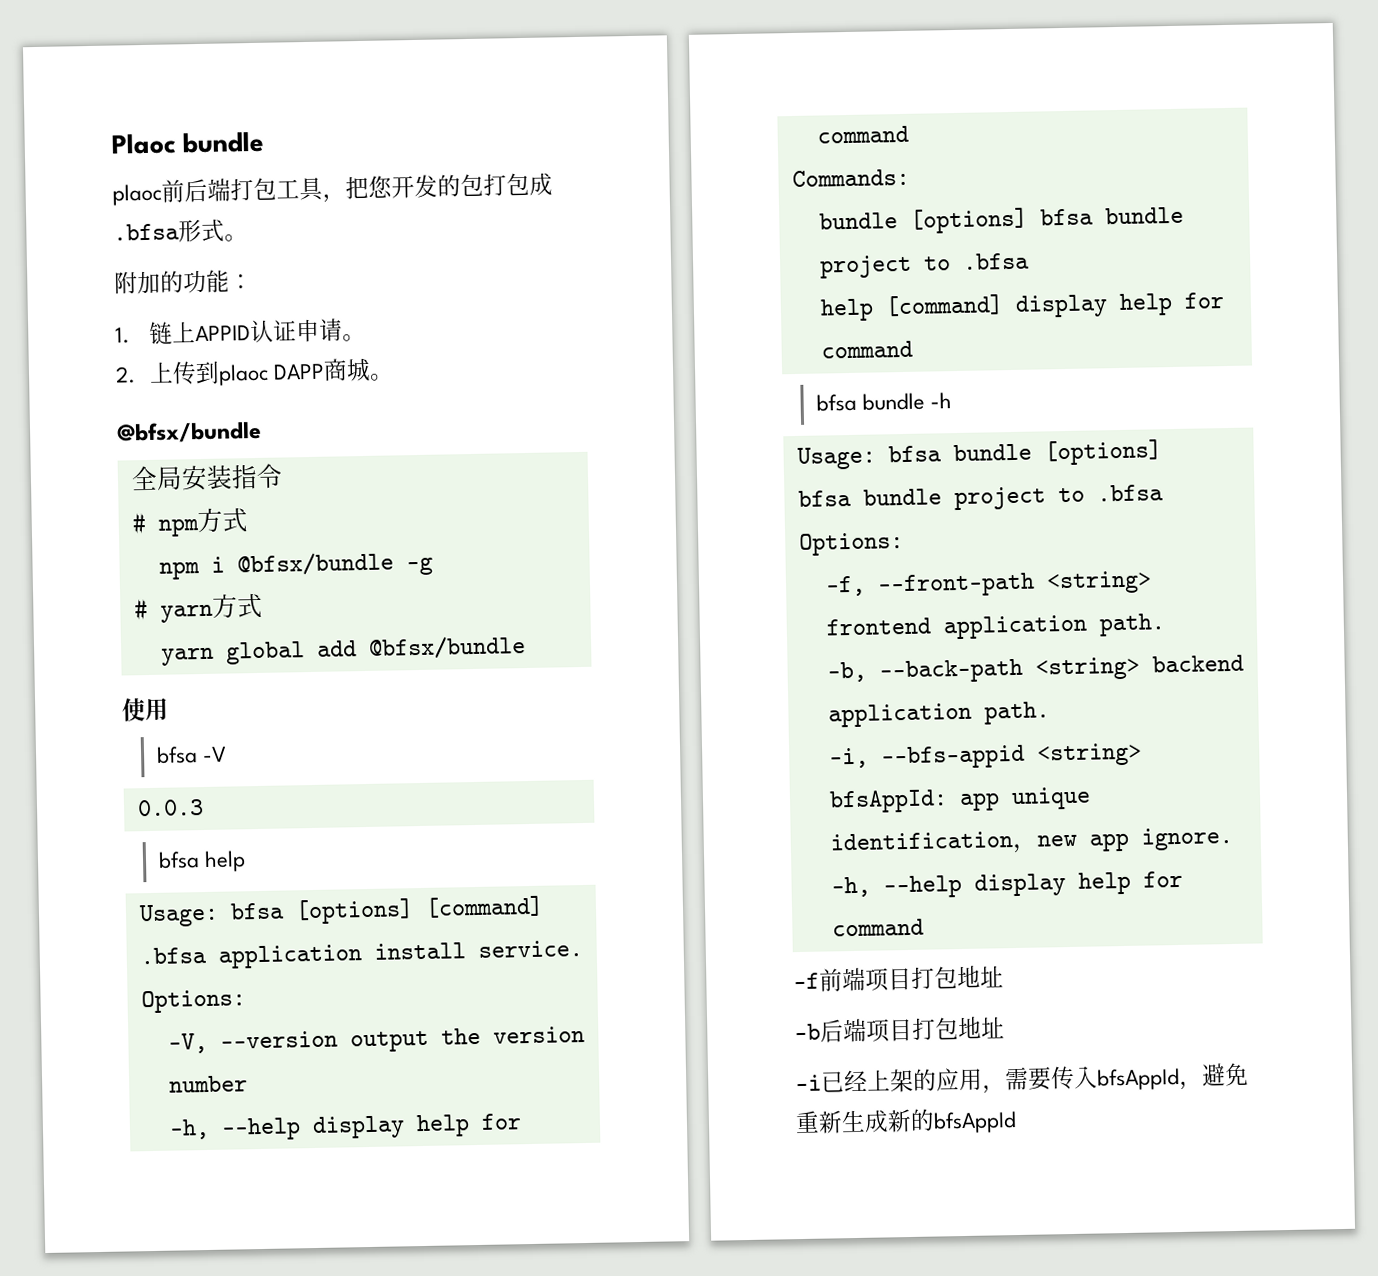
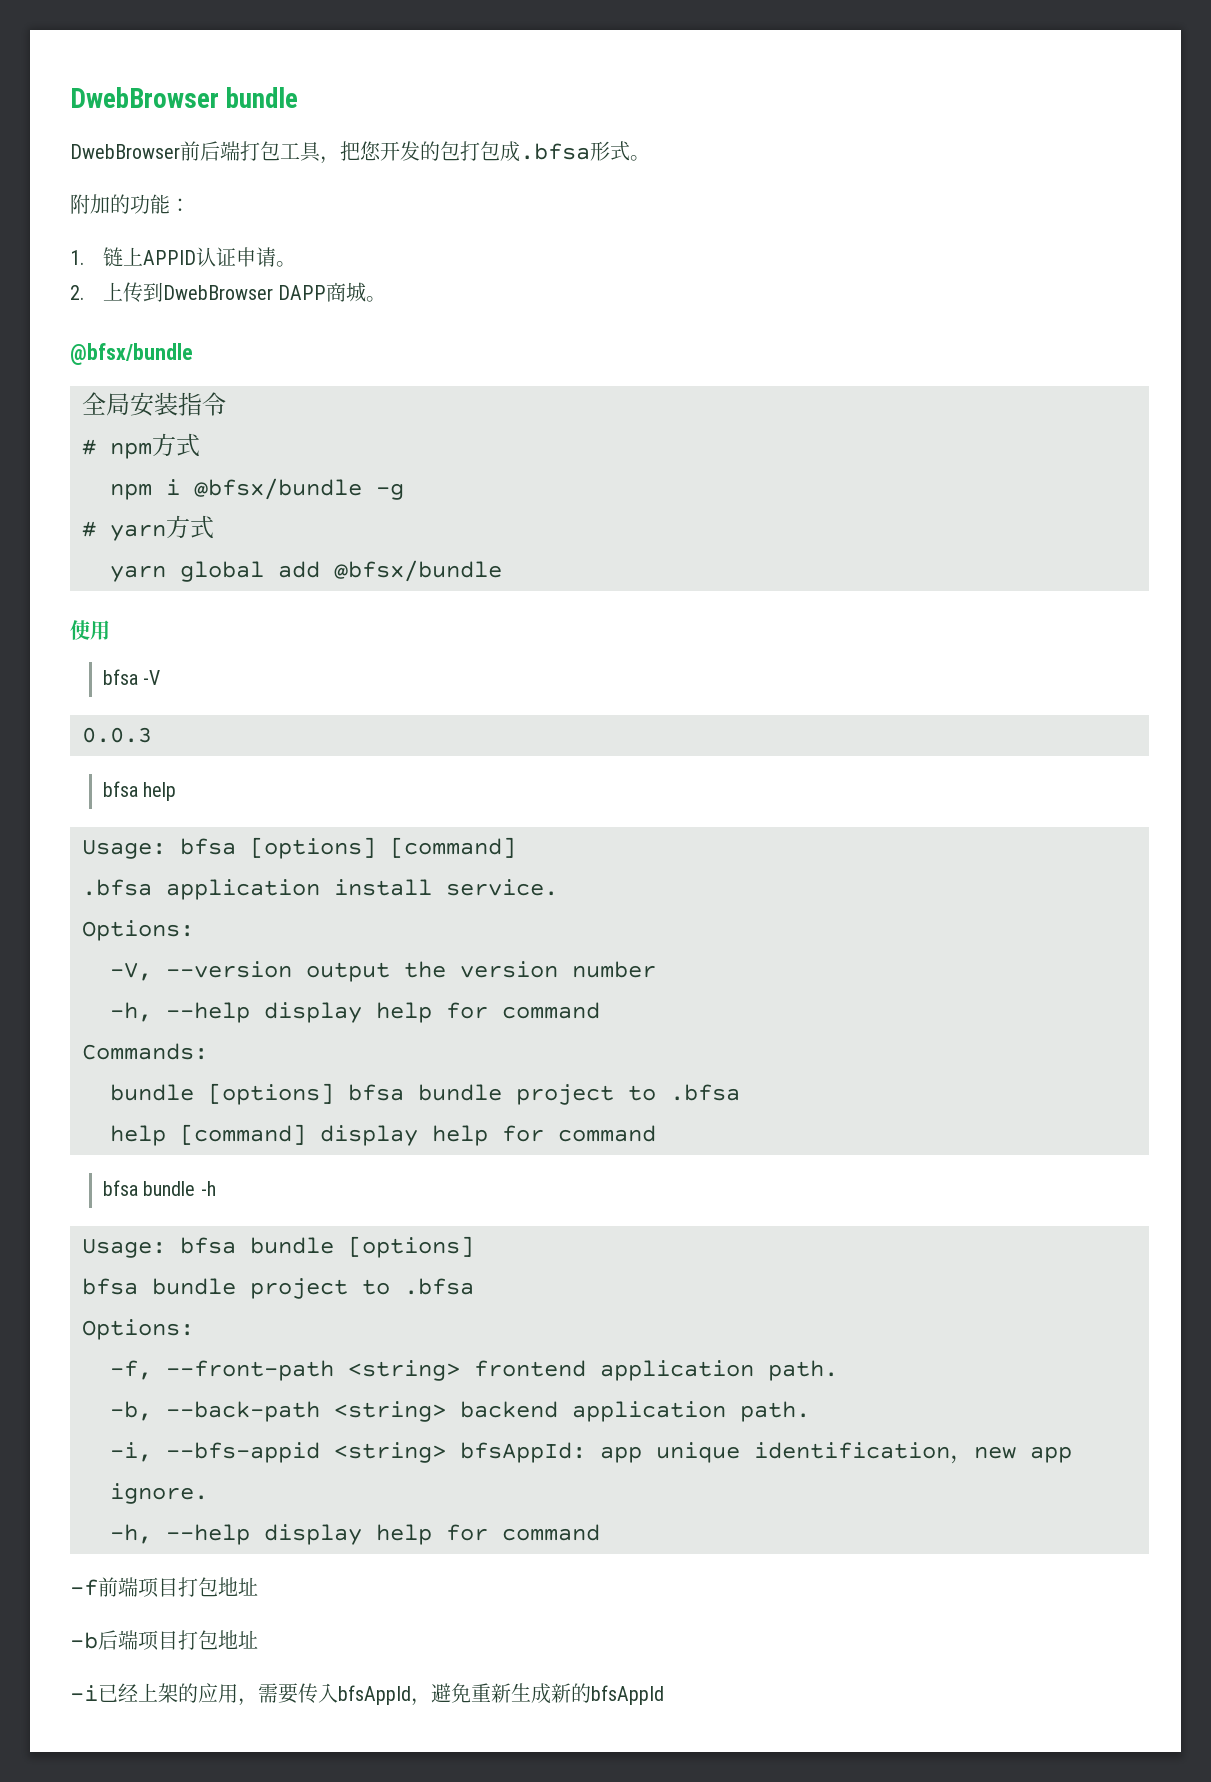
[111,133,176,155] Plaoc -> [70,87,219,108] DwebBrowser
[112,183,162,206] plaoc -> [70,144,180,159] DwebBrowser
[217,363,269,386] plaoc -> [162,285,273,300] DwebBrowser

